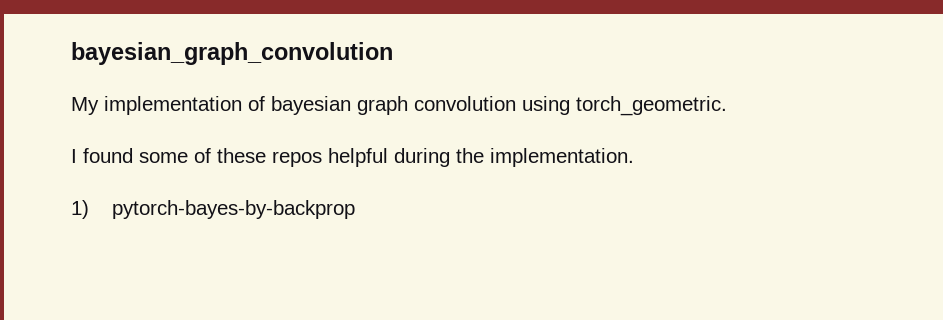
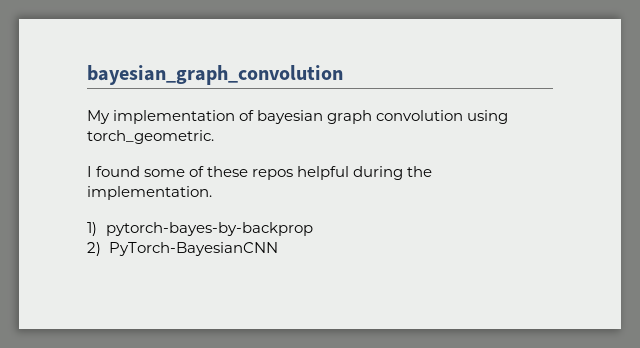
(355, 209) none -> [87,242,278,256] // 2) PyTorch-BayesianCNN

